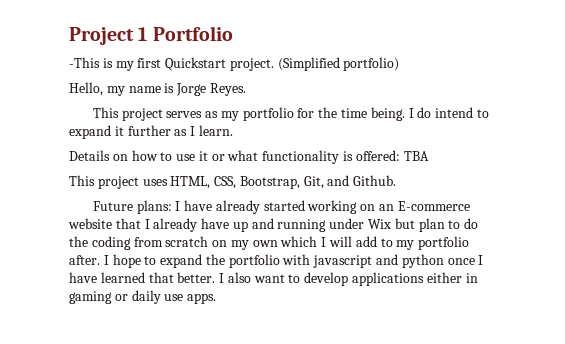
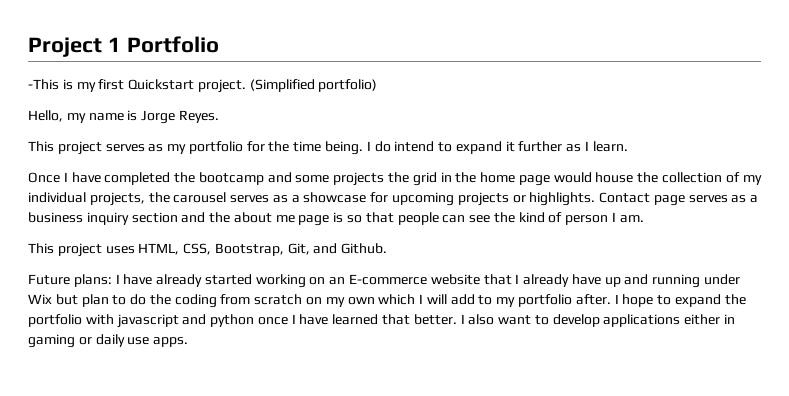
[69,150,429,164] Details on how to use it or what functionality is offered: TBA -> [28,172,762,186] [28,192,759,206] [28,212,644,226] Once I have completed the bootcamp and some projects the grid in the home page would house the collection of my individual projects, the carousel serves as a showcase for upcoming projects or highlights. Contact page serves as a business inquiry section and the about me page is so that people can see the kind of person I am.

